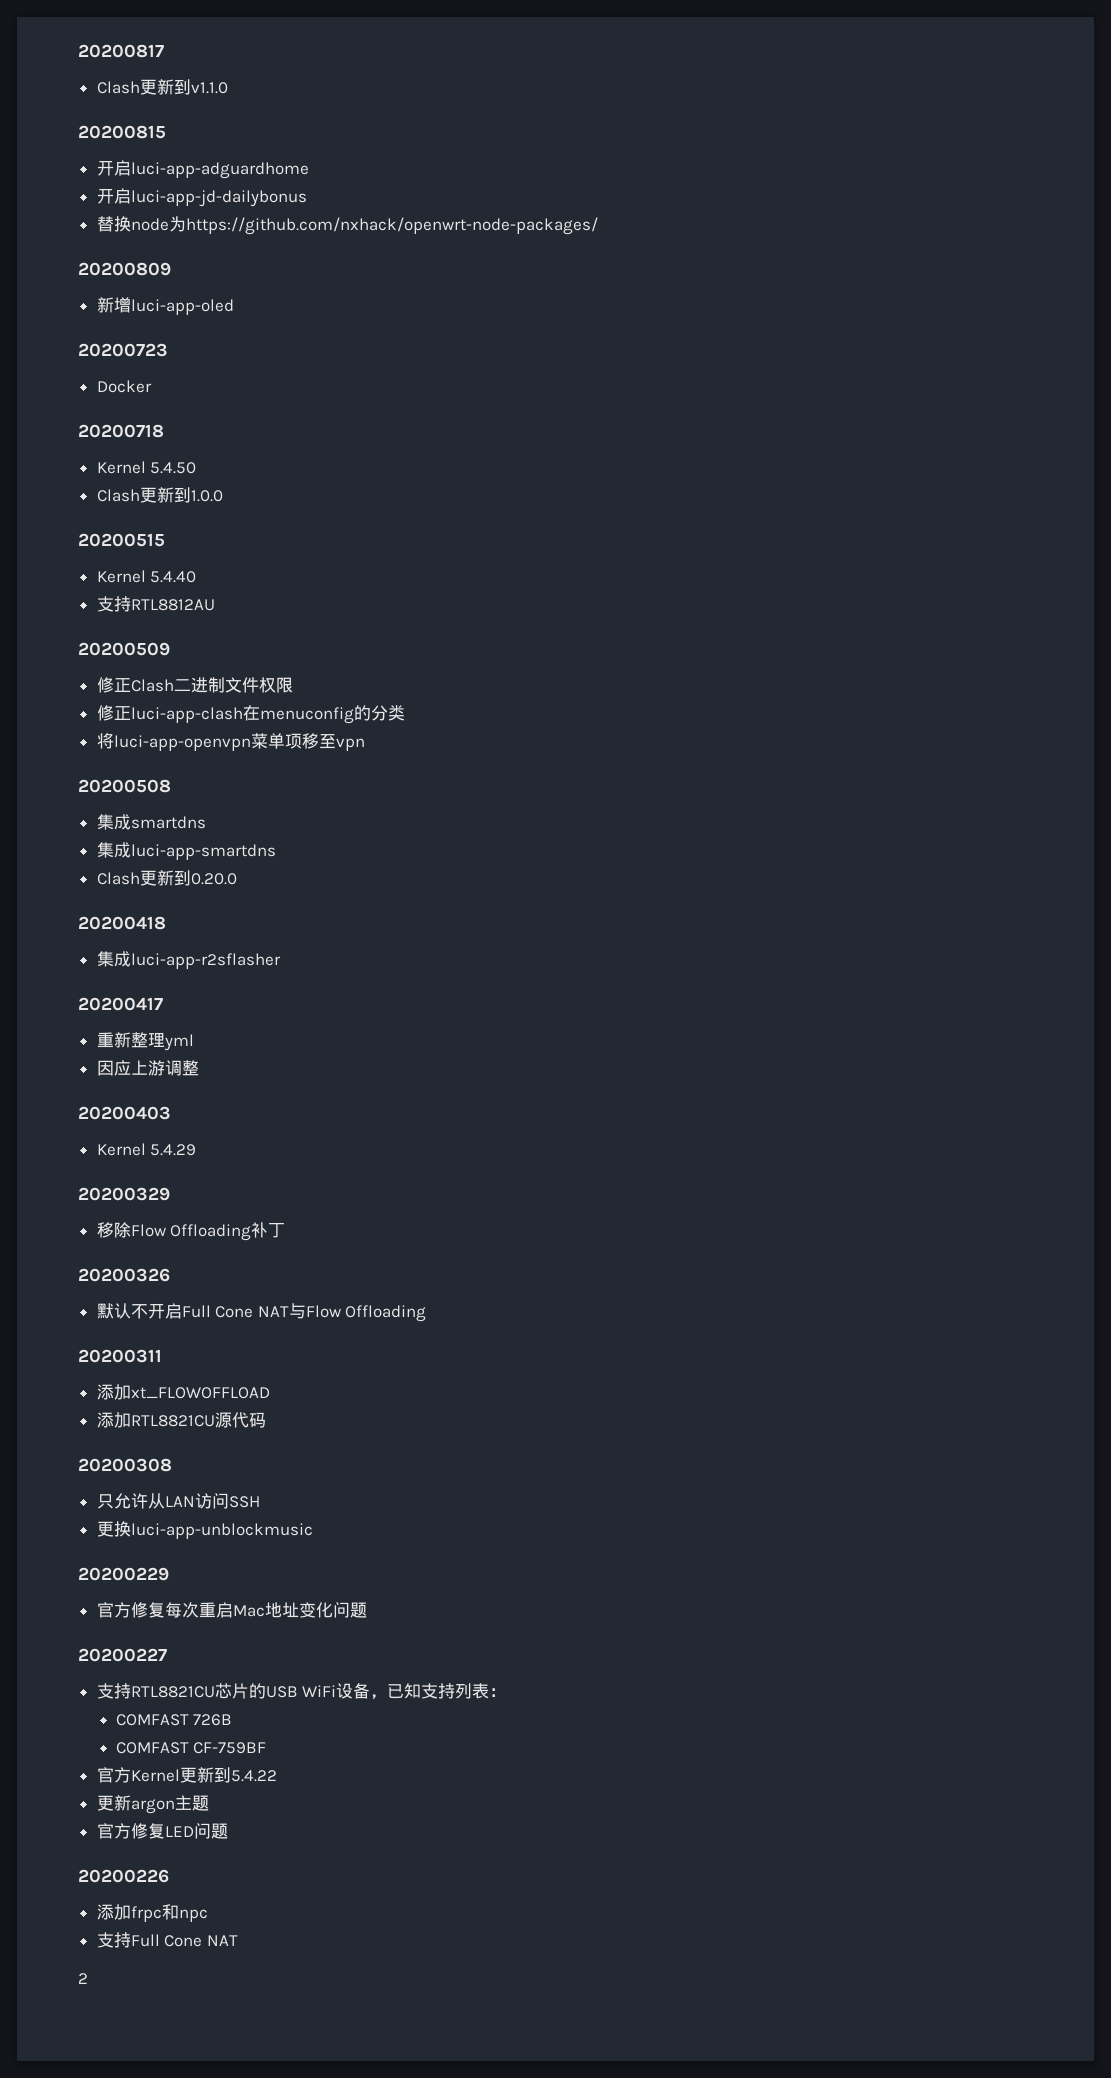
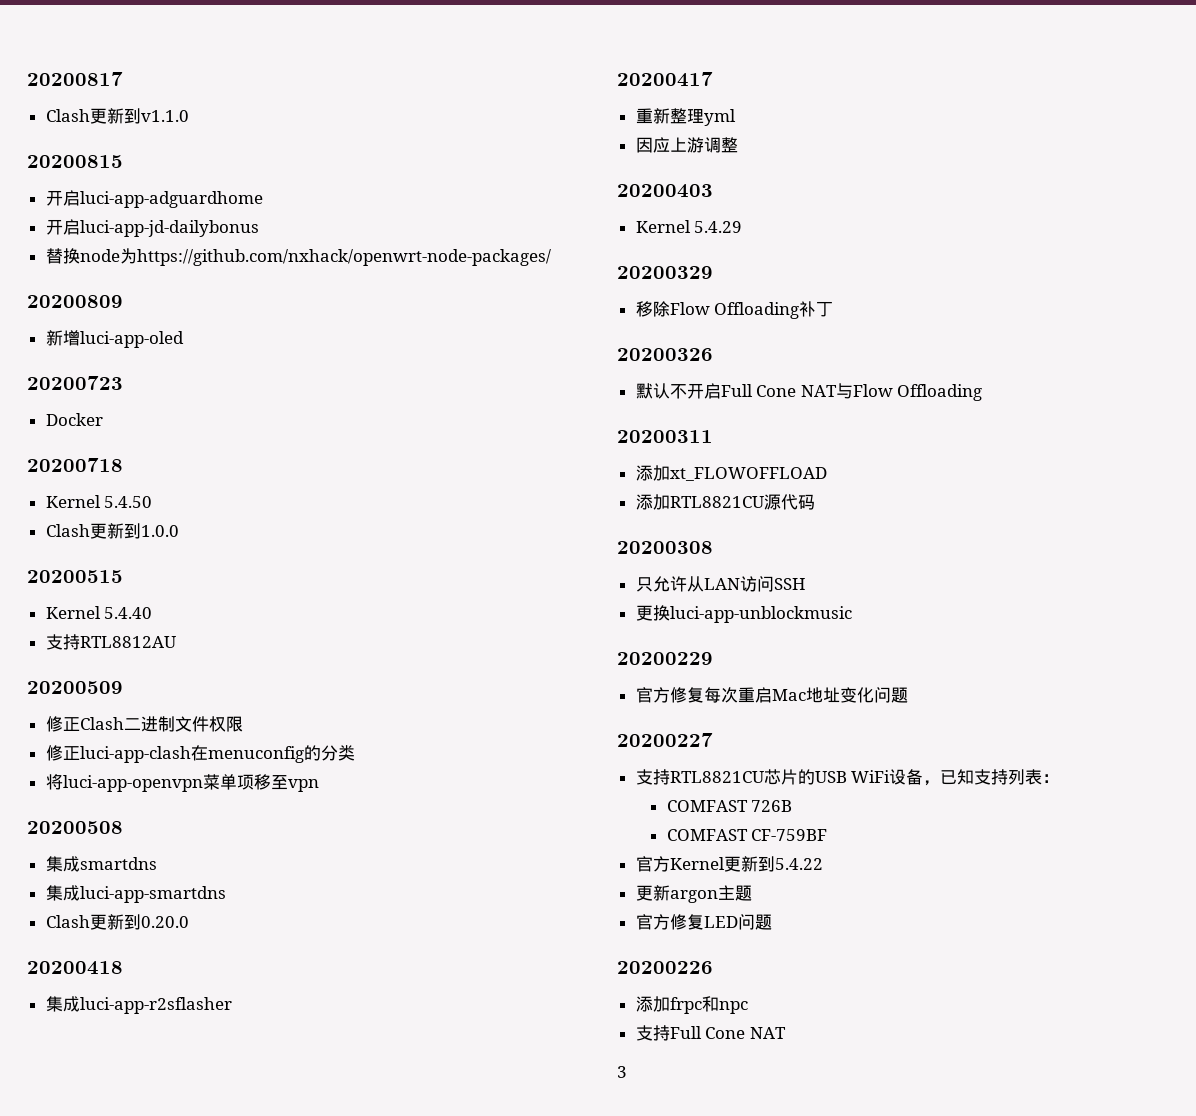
[78,1973,88,1984] 2 -> [617,1066,627,1078] 3

